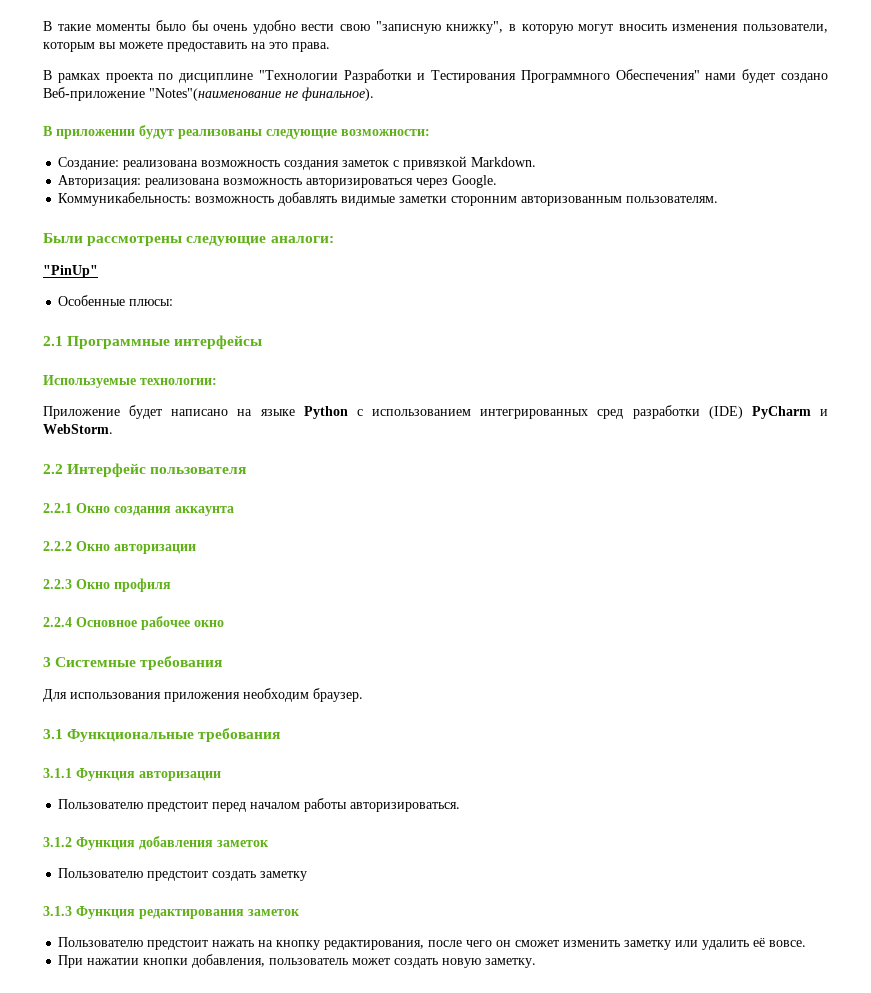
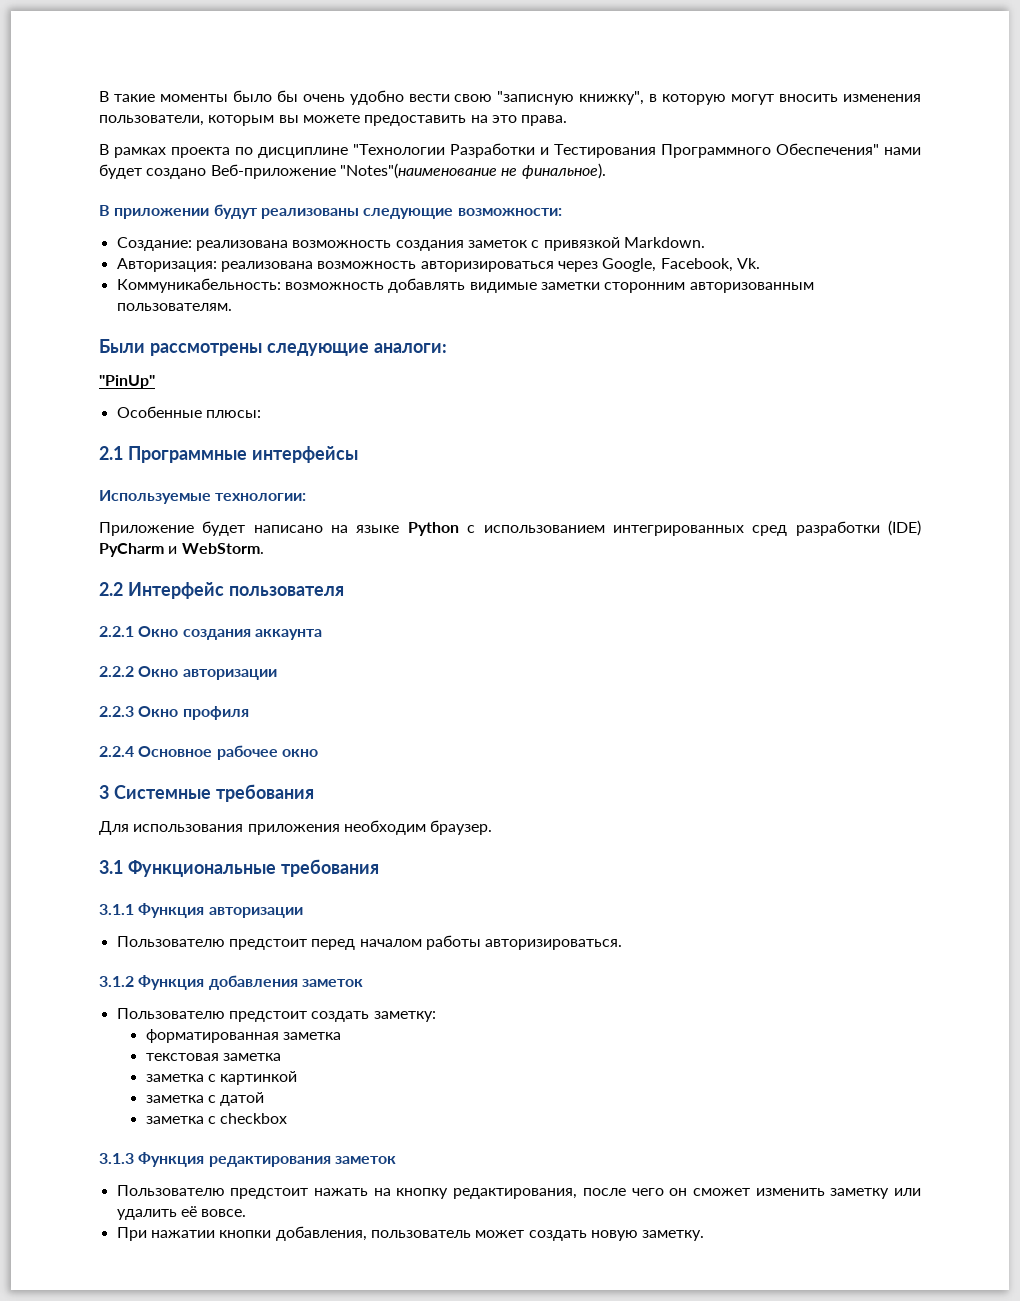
[452,175,498,188] Google. -> [602,258,760,272] Google, Facebook, Vk.
[260,871,308,881] заметку -> [373,1011,436,1022] [145,1029,342,1043] [145,1053,282,1061] [145,1071,298,1085] [145,1092,265,1106] [145,1113,288,1124] заметку: // форматированная заметка // текстовая заметка // заметка с картинкой // заметка с датой // заметка с checkbox

